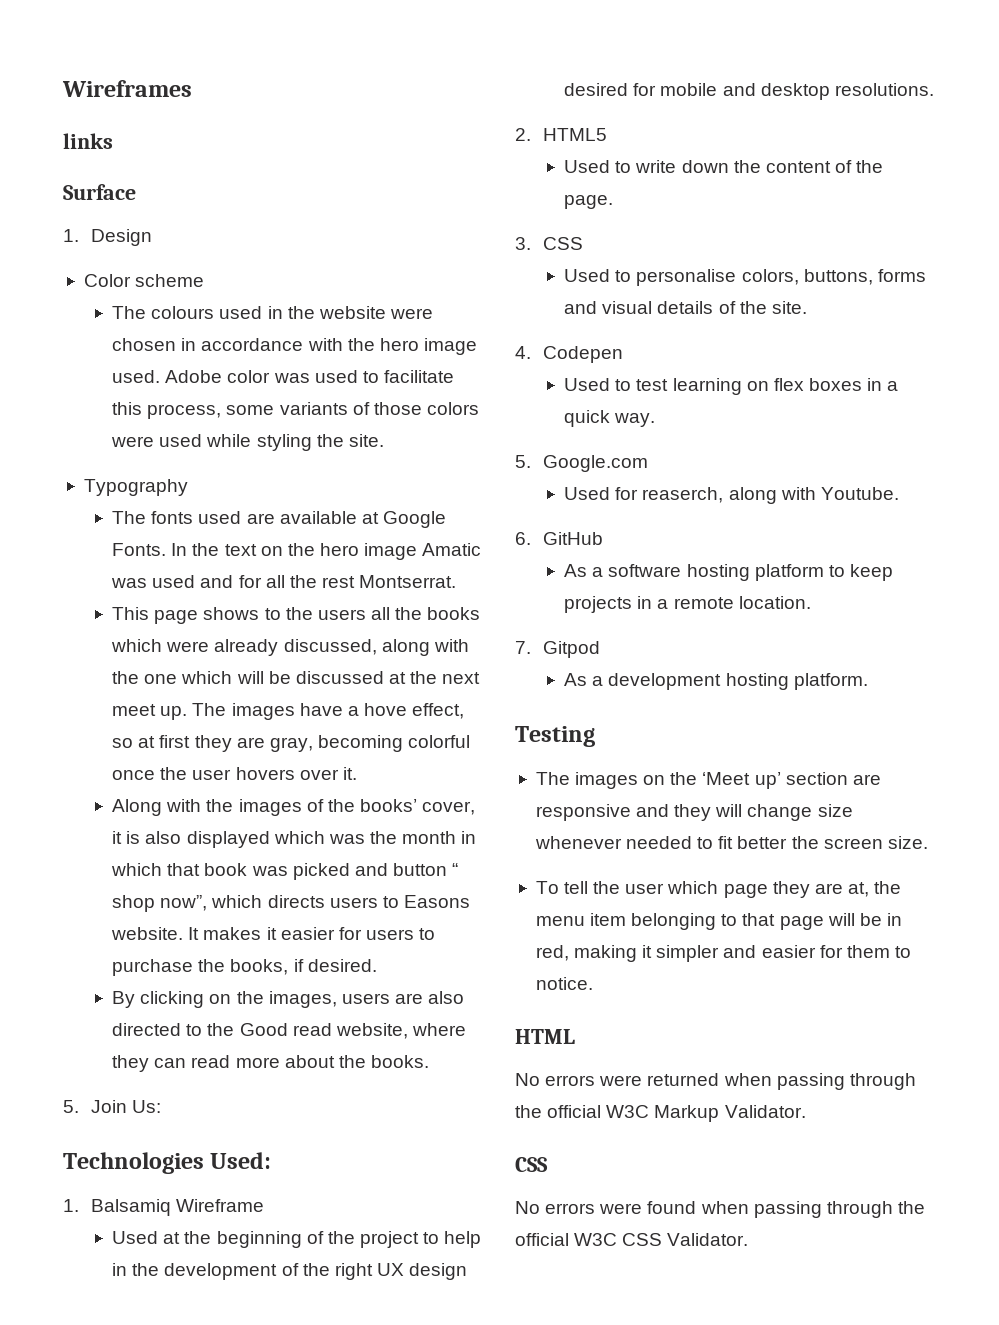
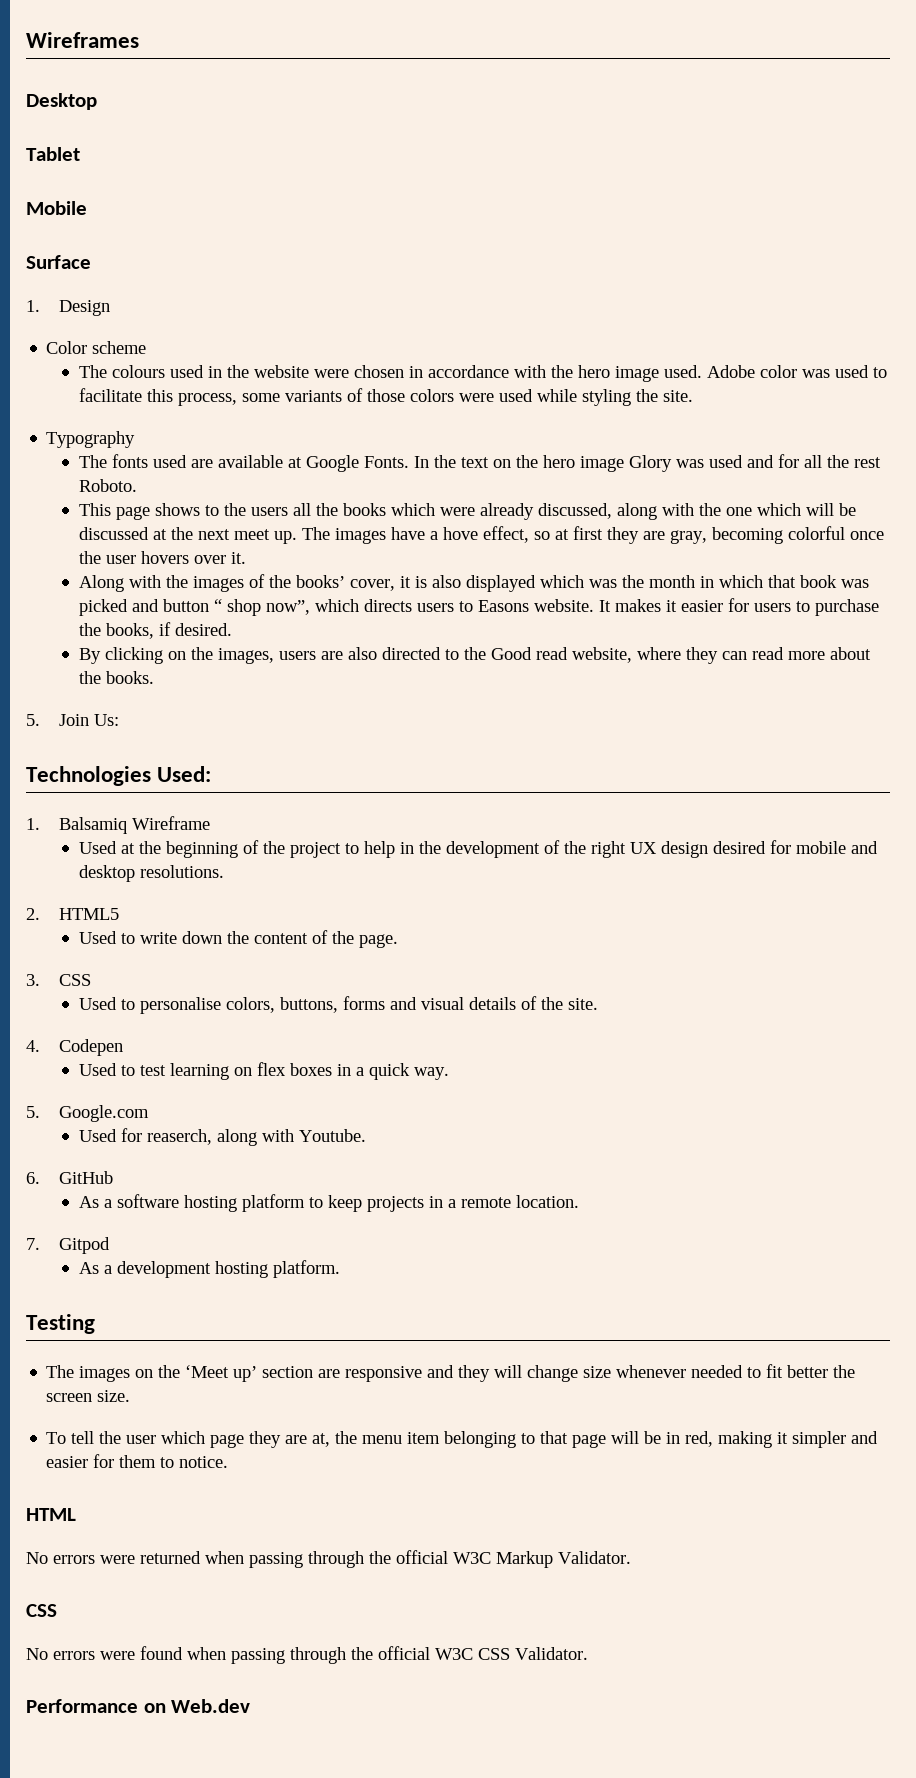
[63,133,113,149] links -> [26,93,97,110] [26,147,80,161] [26,201,87,215] Desktop // Tablet // Mobile
[422,543,482,556] Amatic -> [629,455,673,472] Glory
[359,575,457,588] Montserrat. -> [79,479,138,492] Roboto.
(749, 1239) none -> [26,1699,251,1713] // Performance on Web.dev

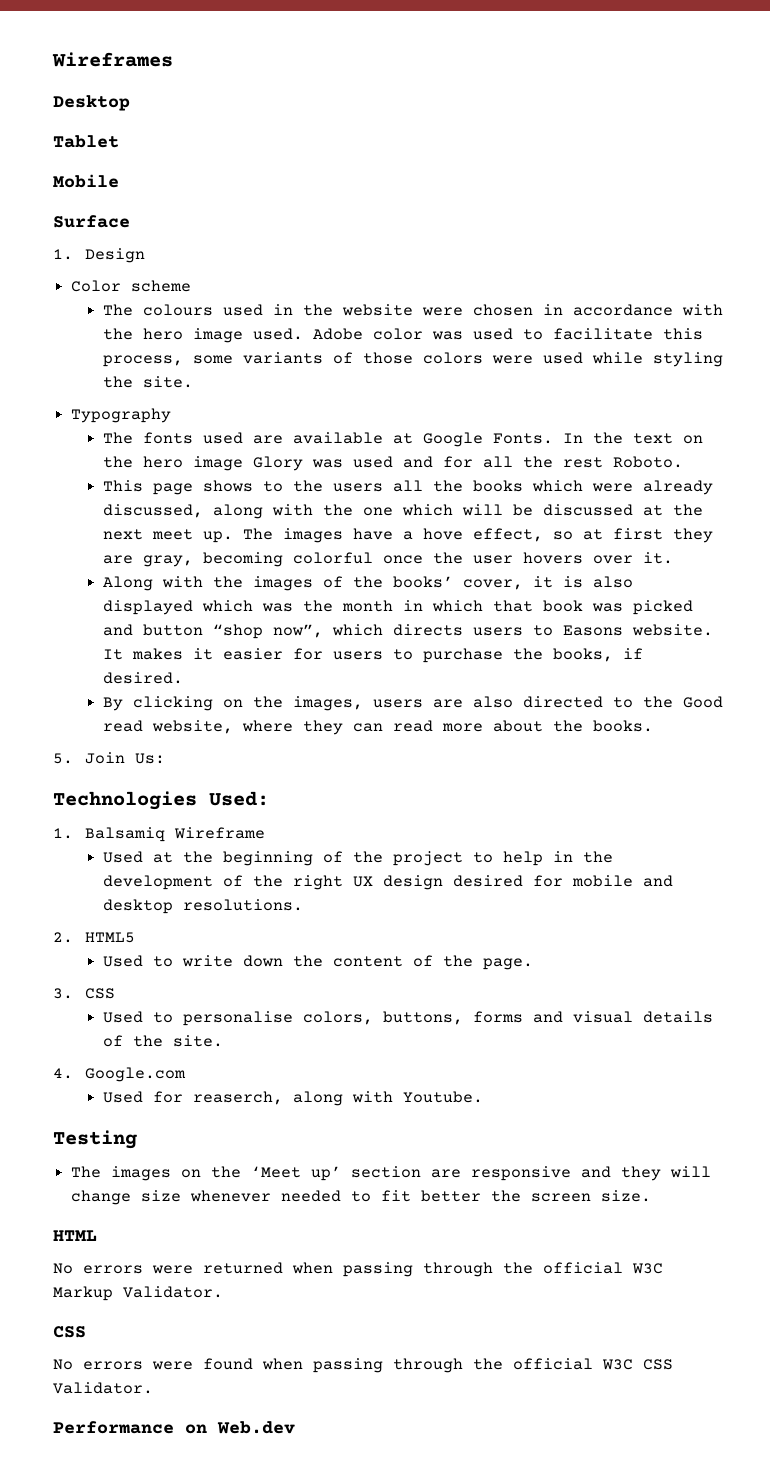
[214,599,262,616] “ shop -> [212,624,263,639] “shop
[58,1039,123,1056] [79,1062,450,1080] [26,1106,40,1118] Codepen // Used to test learning on flex boxes in a quick way. // 5. -> (73, 1073) none
[26,1171,113,1184] [79,1194,580,1212] [26,1237,110,1254] [79,1260,341,1278] // 6. GitHub // As a software hosting platform to keep projects in a remote location. // 7. Gitpod // As a development hosting platform. -> (483, 1097) none
[46,1431,879,1448] [46,1454,229,1468] // To tell the user which page they are at, the menu item belonging to that page will be in red, making it simpler and easier for them to notice. -> (652, 1196) none

